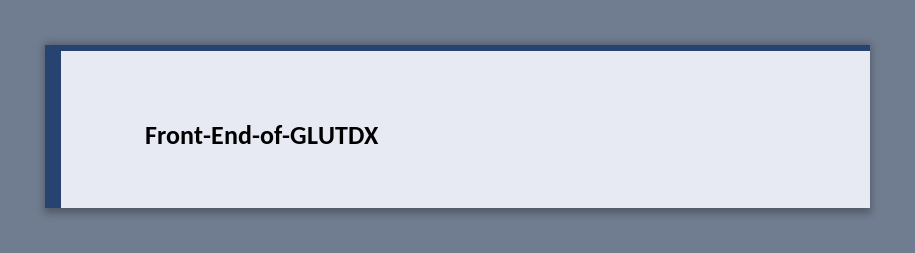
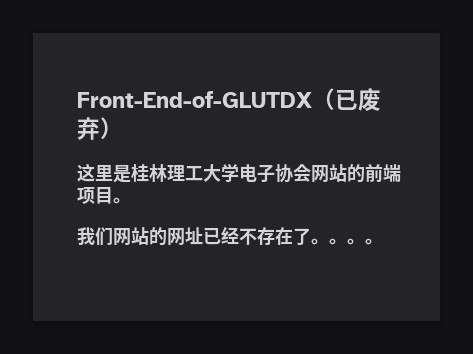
(379, 134) none -> [312,88,381,111] [77,117,123,140] [77,163,401,183] [77,187,131,204] [77,227,383,246] （已废弃） // 这里是桂林理工大学电子协会网站的前端项目。 // 我们网站的网址已经不存在了。。。。

